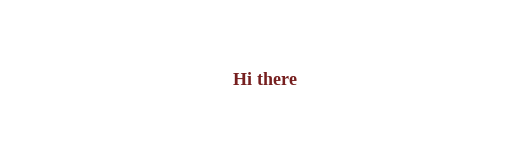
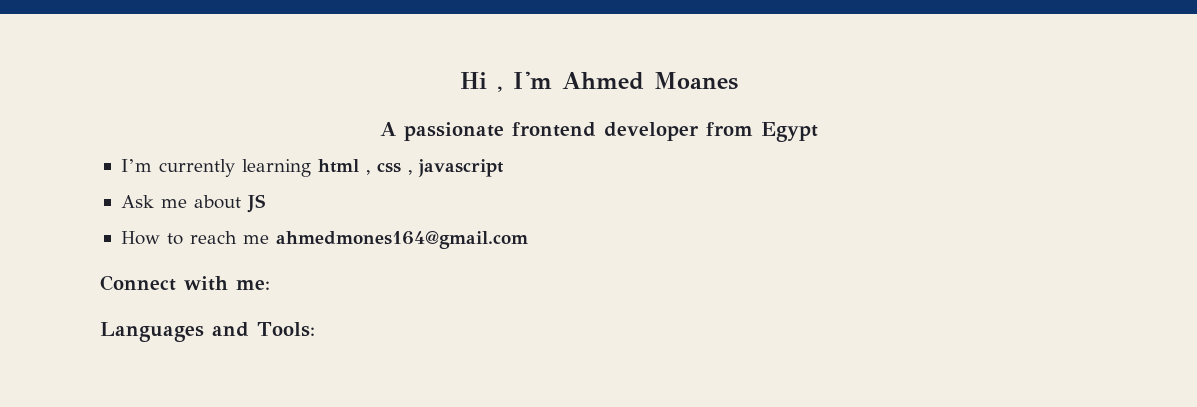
[257,72,297,85] there -> [496,71,738,92] [379,122,818,142] [120,159,504,177] [120,194,266,213] [120,230,528,249] [100,275,270,291] [100,322,315,342] , I'm Ahmed Moanes // A passionate frontend developer from Egypt // I’m currently learning html , css , javascript // Ask me about JS // How to reach me ahmedmones164@gmail.com // Connect with me: // Languages and Tools:

